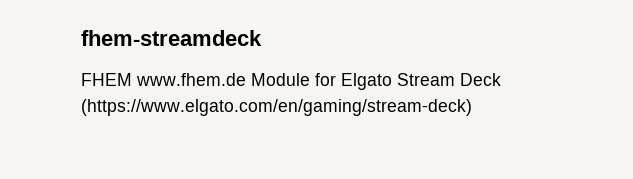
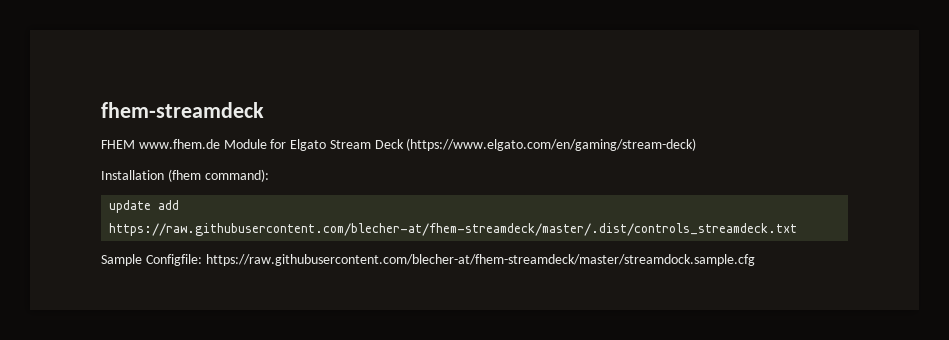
(472, 107) none -> [101,169,269,182] [109,200,180,213] [109,223,798,236] [101,254,755,266] // Installation (fhem command): // update add https://raw.githubusercontent.com/blecher-at/fhem-streamdeck/master/.dist/controls_streamdeck.txt // Sample Configfile: https://raw.githubusercontent.com/blecher-at/fhem-streamdeck/master/streamdock.sample.cfg

